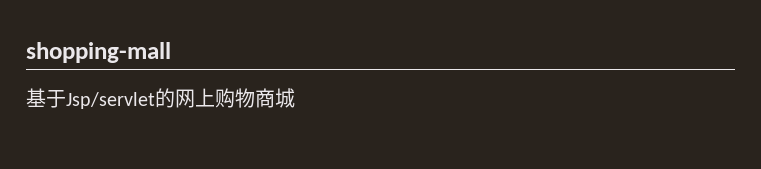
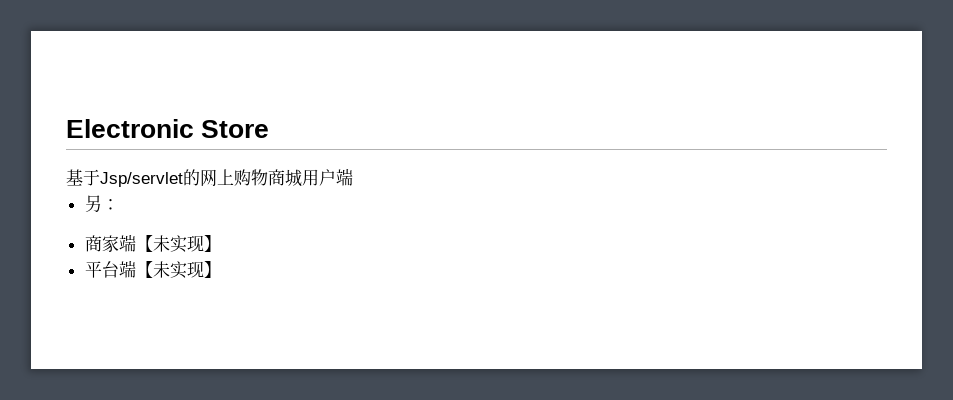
[26,42,171,63] shopping-mall -> [66,119,270,138] Electronic Store
(295, 98) none -> [302,168,353,186] [84,195,119,212] [84,234,221,253] [84,260,221,279] 用户端 // 另： // 商家端【未实现】 // 平台端【未实现】

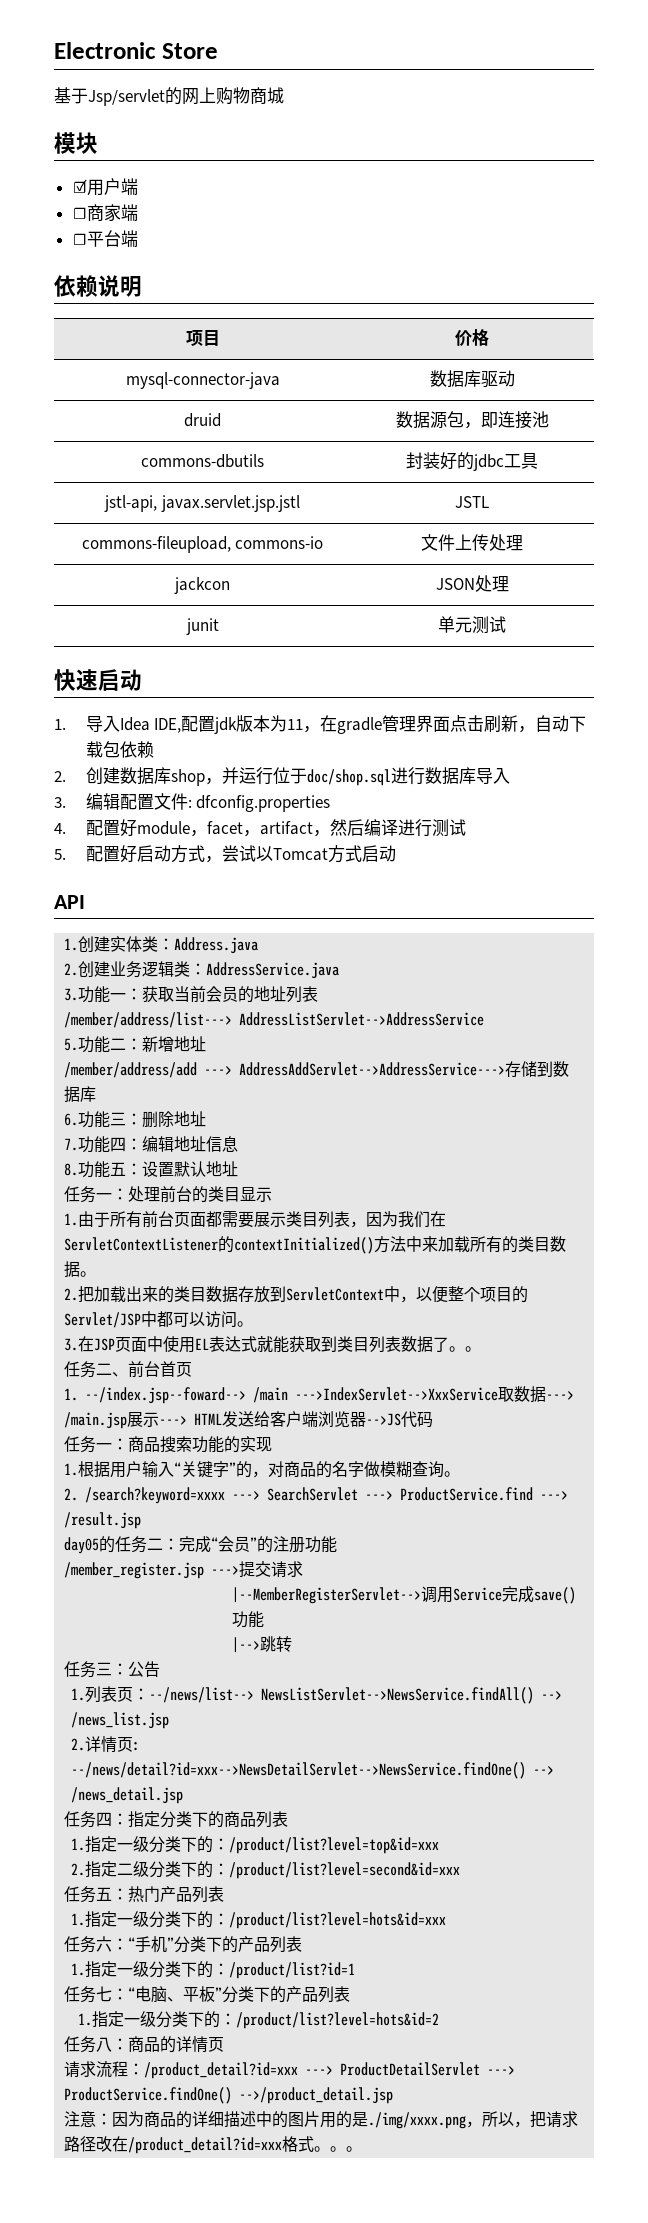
(302, 178) none -> [54,132,98,154] [72,179,87,193] // 模块 // ☑
[84,195,119,212] 另： // -> [72,207,87,219] ☐
[135,235,221,253] 【未实现】 // -> [72,233,87,245] // ☐
[135,261,221,279] 【未实现】 -> [54,275,142,297] [185,330,220,346] [455,329,489,346] [125,372,280,389] [429,370,515,388] [184,413,221,427] [395,411,549,429] [141,454,264,468] [406,452,538,471] [104,495,300,512] [455,496,489,508] [81,536,324,553] [421,534,523,551] [174,577,230,594] [435,575,509,592] [185,618,219,635] [438,616,506,634] [54,669,142,691] [54,715,587,734] [85,741,154,758] [54,767,510,786] [54,793,331,812] [54,819,466,837] [54,845,396,863] [54,895,85,909] [64,936,259,954] [64,961,340,979] [64,986,319,1003] [64,1012,485,1028] [64,1036,207,1053] [64,1061,570,1078] [64,1086,97,1103] [64,1111,207,1128] [64,1136,239,1153] [64,1161,239,1178] [64,1186,273,1203] [64,1211,447,1228] [64,1236,567,1254] [64,1261,97,1278] [64,1286,529,1303] [64,1311,254,1328] [64,1336,482,1353] [64,1361,193,1378] [64,1386,575,1404] [64,1411,434,1429] [64,1436,273,1453] [64,1461,461,1478] [64,1487,569,1504] [64,1512,142,1529] [64,1536,338,1554] [64,1561,304,1579] [232,1586,577,1604] [232,1611,265,1628] [232,1636,293,1653] [64,1661,161,1678] [71,1686,563,1704] [71,1712,170,1729] [71,1736,141,1753] [71,1762,555,1779] [71,1787,184,1804] [64,1811,289,1828] [71,1836,440,1854] [71,1861,461,1879] [64,1886,225,1903] [71,1911,447,1929] [64,1936,303,1953] [71,1961,356,1979] [64,1986,351,2003] [78,2011,440,2029] [64,2036,225,2053] [64,2061,516,2079] [64,2087,394,2104] [64,2111,579,2129] [64,2136,363,2154] // 依赖说明 // 项目 | 价格 // mysql-connector-java | 数据库驱动 // druid | 数据源包，即连接池 // commons-dbutils | 封装好的jdbc工具 // jstl-api, javax.servlet.jsp.jstl | JSTL // commons-fileupload, commons-io | 文件上传处理 // jackcon | JSON处理 // junit | 单元测试 // 快速启动 // 1.导入Idea IDE,配置jdk版本为11，在gradle管理界面点击刷新，自动下载包依赖 // 2.创建数据库shop，并运行位于doc/shop.sql进行数据库导入 // 3.编辑配置文件: dfconfig.properties // 4.配置好module，facet，artifact，然后编译进行测试 // 5.配置好启动方式，尝试以Tomcat方式启动 // API // 1.创建实体类：Address.java // 2.创建业务逻辑类：AddressService.java // 3.功能一：获取当前会员的地址列表 // /member/address/list---> AddressListServlet-->AddressService // 5.功能二：新增地址 // /member/address/add ---> AddressAddServlet-->AddressService--->存储到数据库 // 6.功能三：删除地址 // 7.功能四：编辑地址信息 // 8.功能五：设置默认地址 // 任务一：处理前台的类目显示 // 1.由于所有前台页面都需要展示类目列表，因为我们在ServletContextListener的contextInitialized()方法中来加载所有的类目数据。 // 2.把加载出来的类目数据存放到ServletContext中，以便整个项目的Servlet/JSP中都可以访问。 // 3.在JSP页面中使用EL表达式就能获取到类目列表数据了。。 // 任务二、前台首页 // 1. --/index.jsp--foward--> /main --->IndexServlet-->XxxService取数据---> /main.jsp展示---> HTML发送给客户端浏览器-->JS代码 // 任务一：商品搜索功能的实现 // 1.根据用户输入“关键字”的，对商品的名字做模糊查询。 // 2. /search?keyword=xxxx ---> SearchServlet ---> ProductService.find ---> /result.jsp // day05的任务二：完成“会员”的注册功能 // /member_register.jsp --->提交请求 // |--MemberRegisterServlet-->调用Service完成save()功能 // |-->跳转 // 任务三：公告 // 1.列表页：--/news/list--> NewsListServlet-->NewsService.findAll() --> /news_list.jsp // 2.详情页: --/news/detail?id=xxx-->NewsDetailServlet-->NewsService.findOne() --> /news_detail.jsp // 任务四：指定分类下的商品列表 // 1.指定一级分类下的：/product/list?level=top&id=xxx // 2.指定二级分类下的：/product/list?level=second&id=xxx // 任务五：热门产品列表 // 1.指定一级分类下的：/product/list?level=hots&id=xxx // 任务六：“手机”分类下的产品列表 // 1.指定一级分类下的：/product/list?id=1 // 任务七：“电脑、平板”分类下的产品列表 // 1.指定一级分类下的：/product/list?level=hots&id=2 // 任务八：商品的详情页 // 请求流程：/product_detail?id=xxx ---> ProductDetailServlet ---> ProductService.findOne() -->/product_detail.jsp // 注意：因为商品的详细描述中的图片用的是./img/xxxx.png，所以，把请求路径改在/product_detail?id=xxx格式。。。

